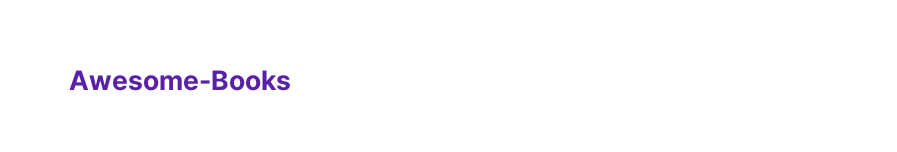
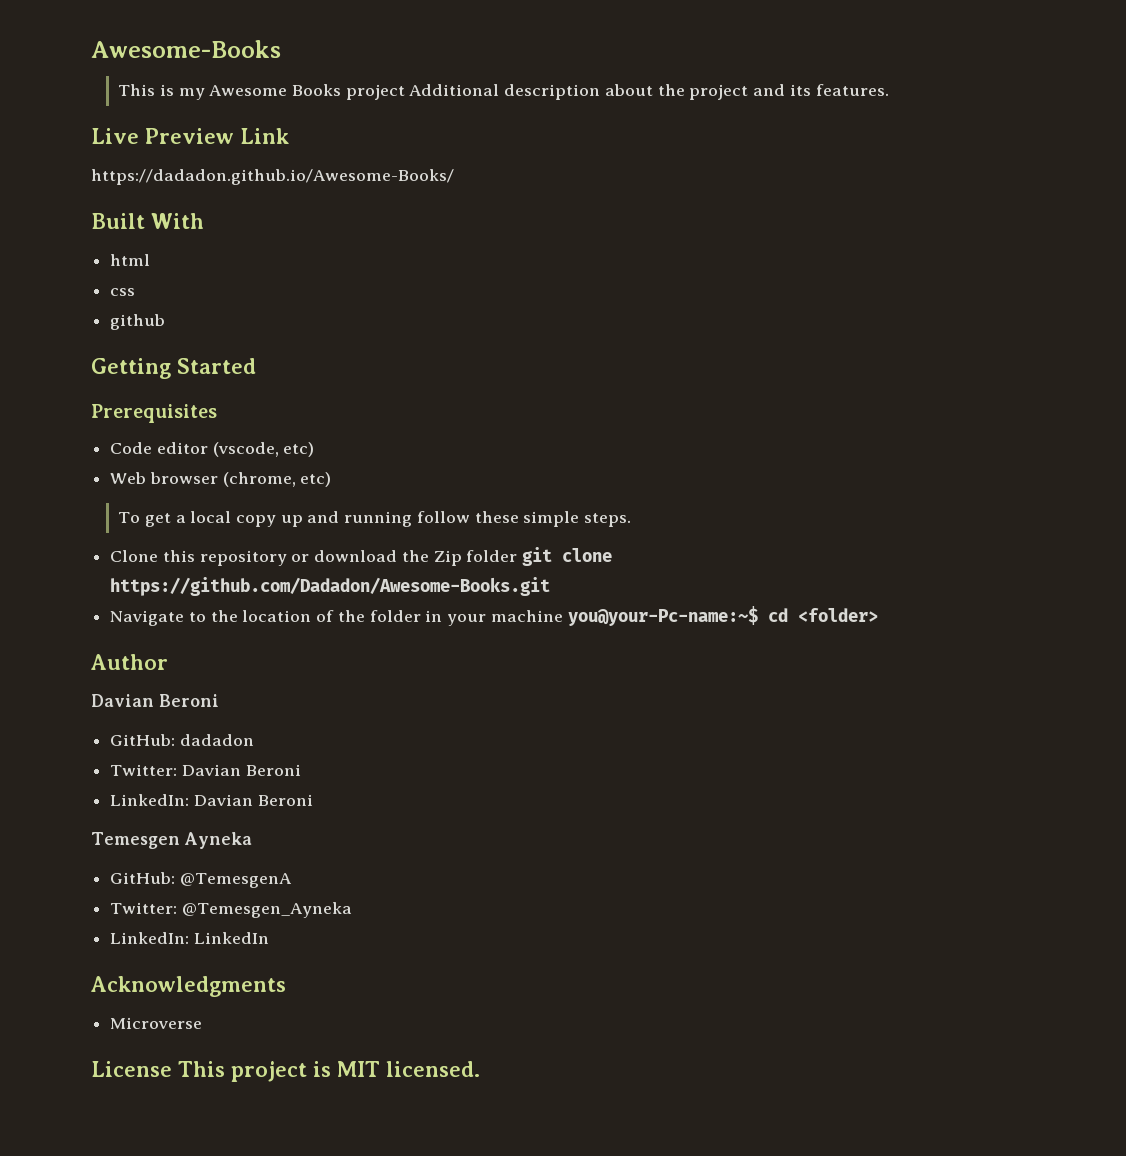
(291, 80) none -> [118,84,889,100] [91,128,289,144] [91,169,454,185] [91,213,204,229] [110,254,151,266] [110,288,136,296] [110,314,166,330] [91,358,256,379] [91,404,217,423] [110,442,315,457] [110,472,332,487] [118,511,632,527] [110,547,613,566] [110,577,551,596] [110,606,878,626] [91,654,168,670] [91,694,219,707] [110,734,254,746] [110,764,301,776] [110,794,313,806] [91,832,252,849] [110,872,292,888] [110,902,352,918] [110,932,269,944] [91,976,286,997] [110,1017,203,1029] [91,1061,480,1082] // This is my Awesome Books project Additional description about the project and its features. // Live Preview Link // https://dadadon.github.io/Awesome-Books/ // Built With // html // css // github // Getting Started // Prerequisites // Code editor (vscode, etc) // Web browser (chrome, etc) // To get a local copy up and running follow these simple steps. // Clone this repository or download the Zip folder git clone https://github.com/Dadadon/Awesome-Books.git // Navigate to the location of the folder in your machine you@your-Pc-name:~$ cd <folder> // Author // Davian Beroni // GitHub: dadadon // Twitter: Davian Beroni // LinkedIn: Davian Beroni // Temesgen Ayneka // GitHub: @TemesgenA // Twitter: @Temesgen_Ayneka // LinkedIn: LinkedIn // Acknowledgments // Microverse // License This project is MIT licensed.

